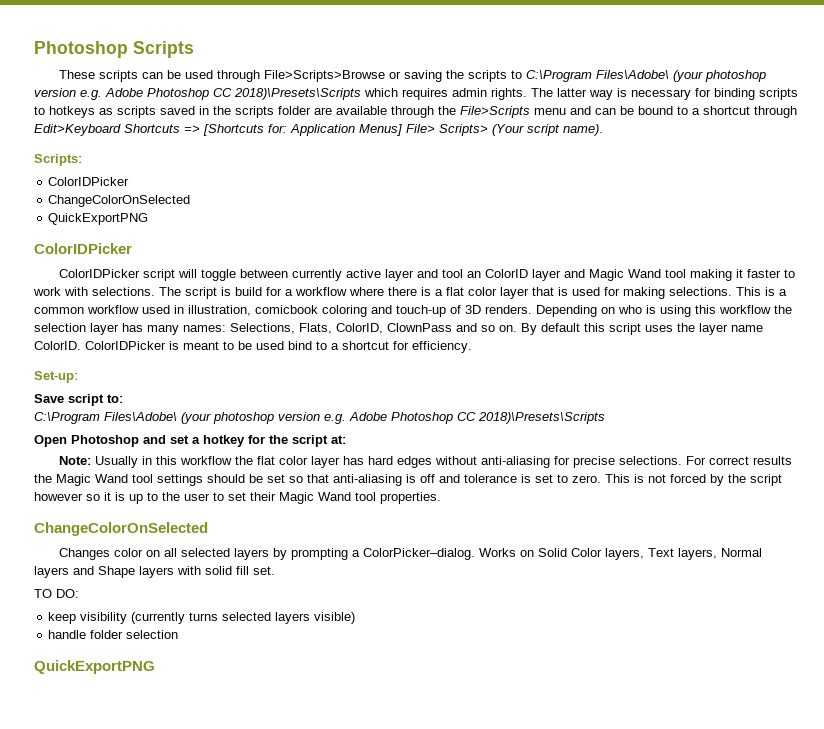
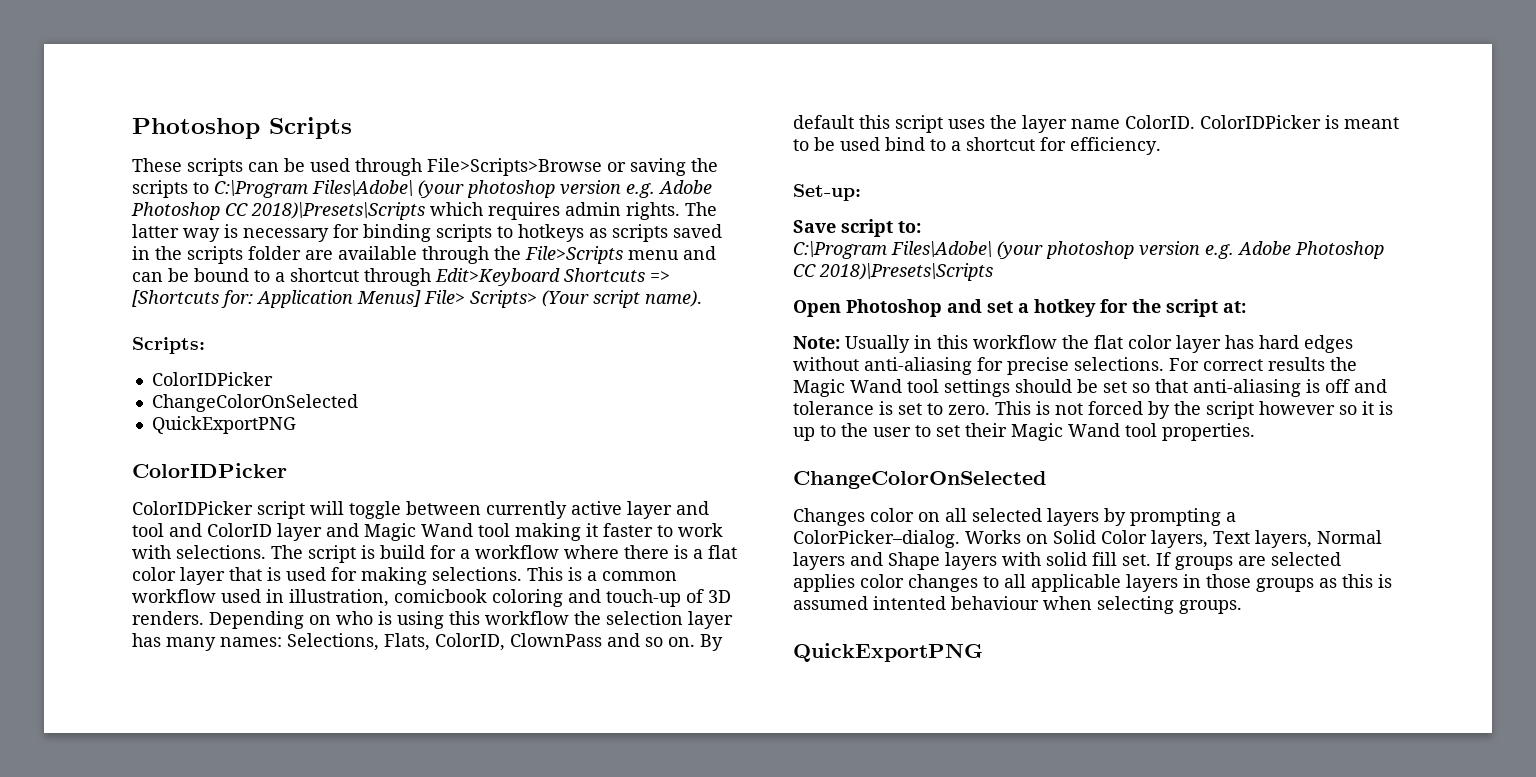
[467,271,482,278] an -> [169,523,202,537] and
[34,589,79,598] [48,612,356,624] [48,630,179,639] // TO DO: // keep visibility (currently turns selected layers visible) // handle folder selection -> [1156,552,1341,570] [793,574,1392,592] [793,596,1242,614] If groups are selected applies color changes to all applicable layers in those groups as this is assumed intented behaviour when selecting groups.

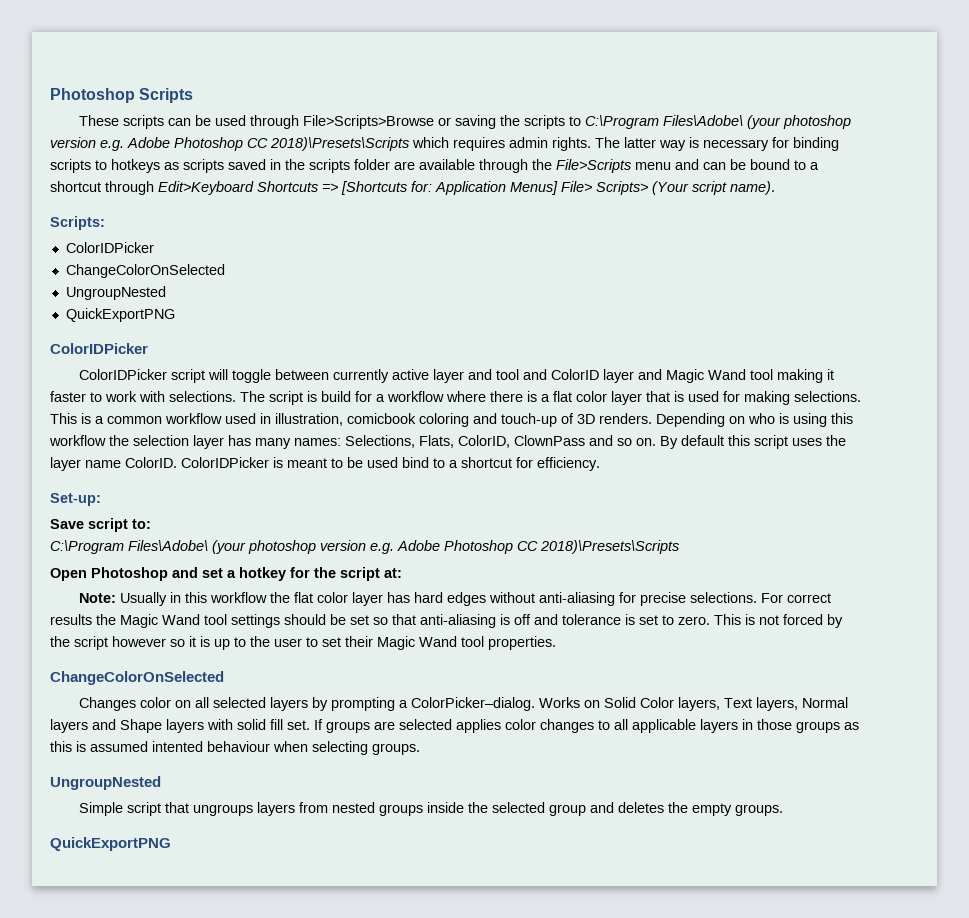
(358, 403) none -> [65,286,166,300] // UngroupNested
(1242, 607) none -> [50,776,161,790] [78,802,783,816] // UngroupNested // Simple script that ungroups layers from nested groups inside the selected group and deletes the empty groups.

